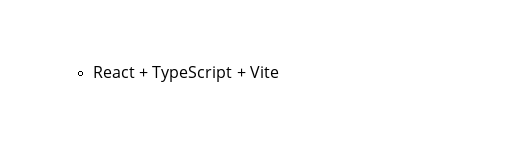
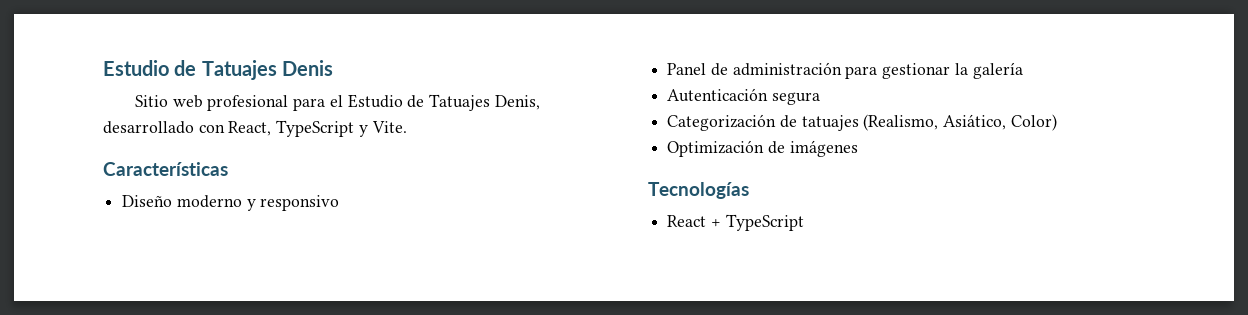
(92, 72) none -> [103,60,334,80] [134,94,540,111] [103,120,407,137] [103,162,228,176] [122,195,340,211] [667,62,1023,79] [667,88,820,105] [667,114,1057,131] [667,140,858,157] [648,182,749,199] Estudio de Tatuajes Denis // Sitio web profesional para el Estudio de Tatuajes Denis, desarrollado con React, TypeScript y Vite. // Características // Diseño moderno y responsivo // Panel de administración para gestionar la galería // Autenticación segura // Categorización de tatuajes (Realismo, Asiático, Color) // Optimización de imágenes // Tecnologías //
[236,66,279,78] + Vite -> (804, 222) none

